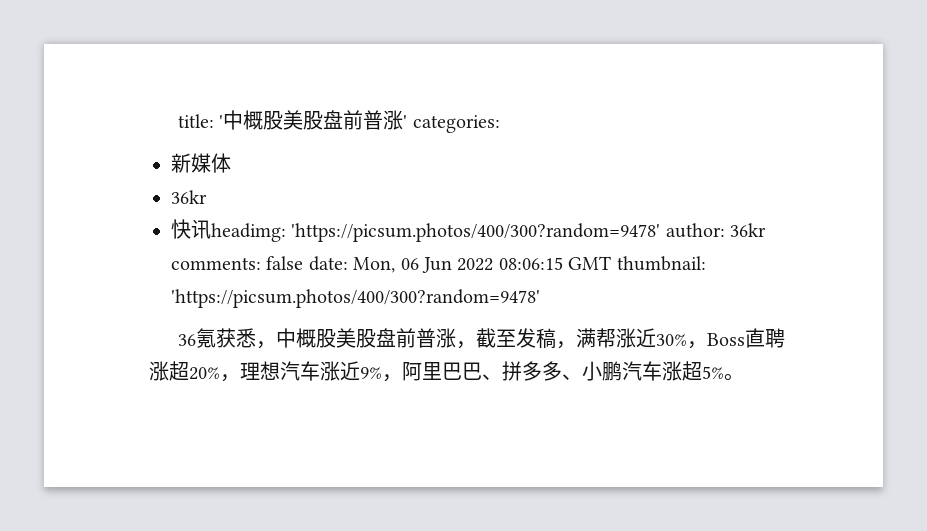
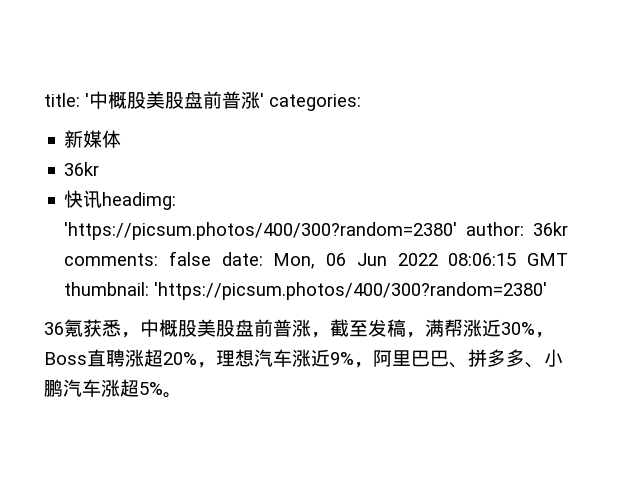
[291,223,661,242] 'https://picsum.photos/400/300?random=9478' -> [64,222,458,240] 'https://picsum.photos/400/300?random=2380'
[171,289,540,308] 'https://picsum.photos/400/300?random=9478' -> [154,282,548,300] 'https://picsum.photos/400/300?random=2380'

